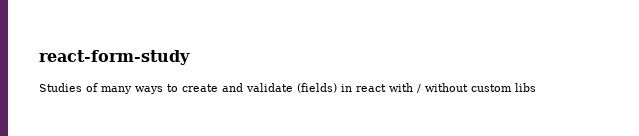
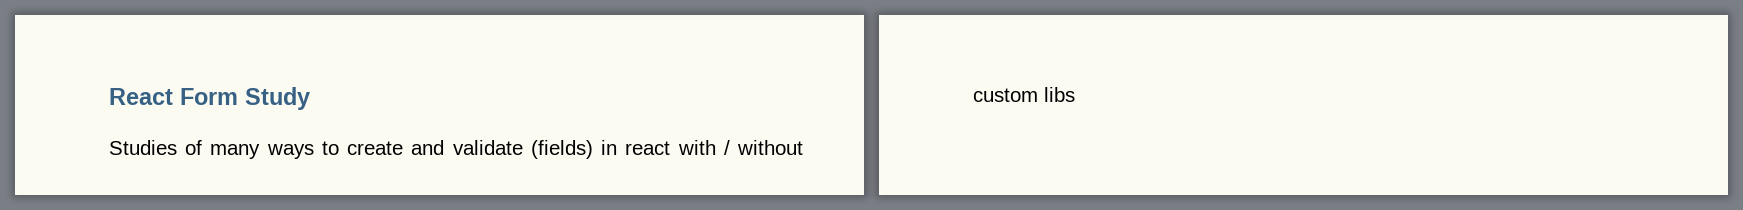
[39,50,190,65] react-form-study -> [109,87,310,110] React Form Study

